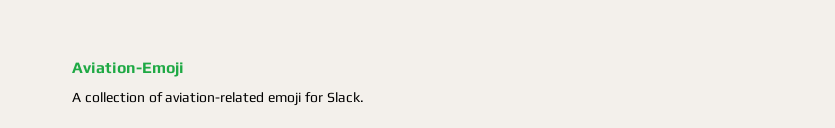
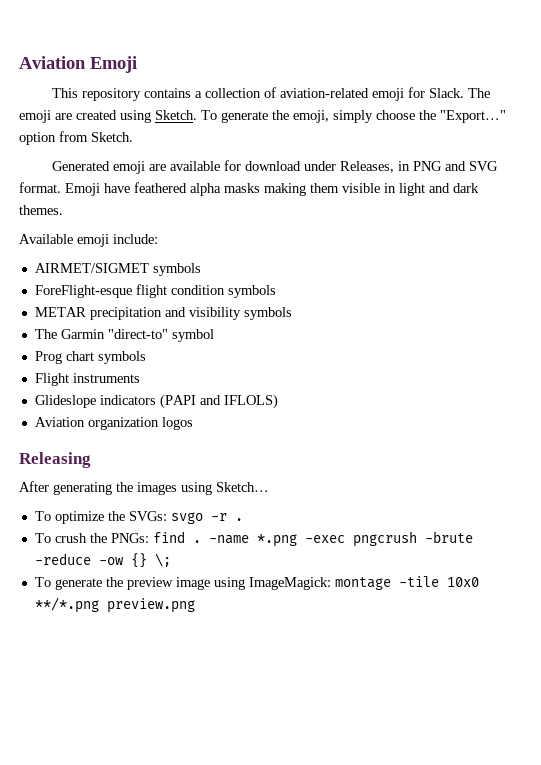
[72,62,184,77] [72,92,81,102] Aviation-Emoji // A -> [19,56,137,73] [52,88,203,101] Aviation Emoji // This repository contains a
(364, 97) none -> [468,88,491,98] [19,110,506,123] [19,131,133,145] [52,160,499,174] [19,182,479,196] [19,205,63,215] [19,234,158,247] [34,263,201,276] [34,284,276,298] [34,307,292,320] [34,329,214,342] [34,351,146,364] [34,373,140,386] [34,394,278,409] [34,417,193,430] [19,452,91,468] [19,481,269,495] [34,511,243,524] [34,531,473,547] [34,553,171,568] [34,576,479,590] [34,597,195,613] The emoji are created using Sketch. To generate the emoji, simply choose the "Export…" option from Sketch. // Generated emoji are available for download under Releases, in PNG and SVG format. Emoji have feathered alpha masks making them visible in light and dark themes. // Available emoji include: // AIRMET/SIGMET symbols // ForeFlight-esque flight condition symbols // METAR precipitation and visibility symbols // The Garmin "direct-to" symbol // Prog chart symbols // Flight instruments // Glideslope indicators (PAPI and IFLOLS) // Aviation organization logos // Releasing // After generating the images using Sketch… // To optimize the SVGs: svgo -r . // To crush the PNGs: find . -name *.png -exec pngcrush -brute -reduce -ow {} \; // To generate the preview image using ImageMagick: montage -tile 10x0 **/*.png preview.png

